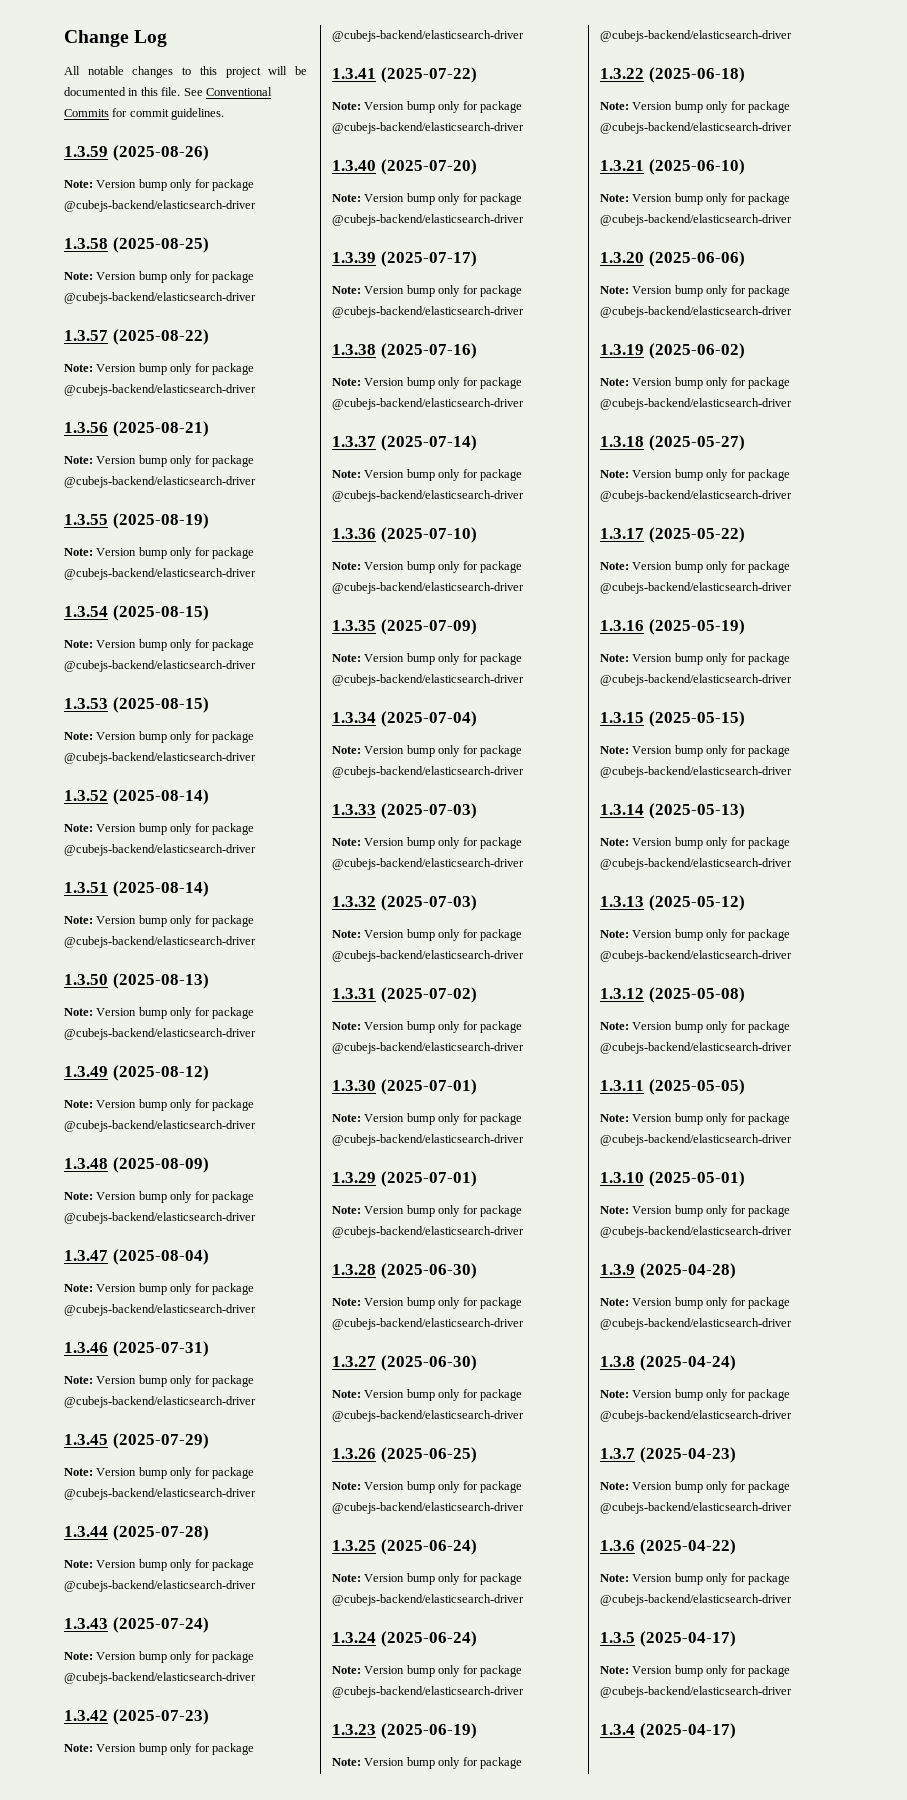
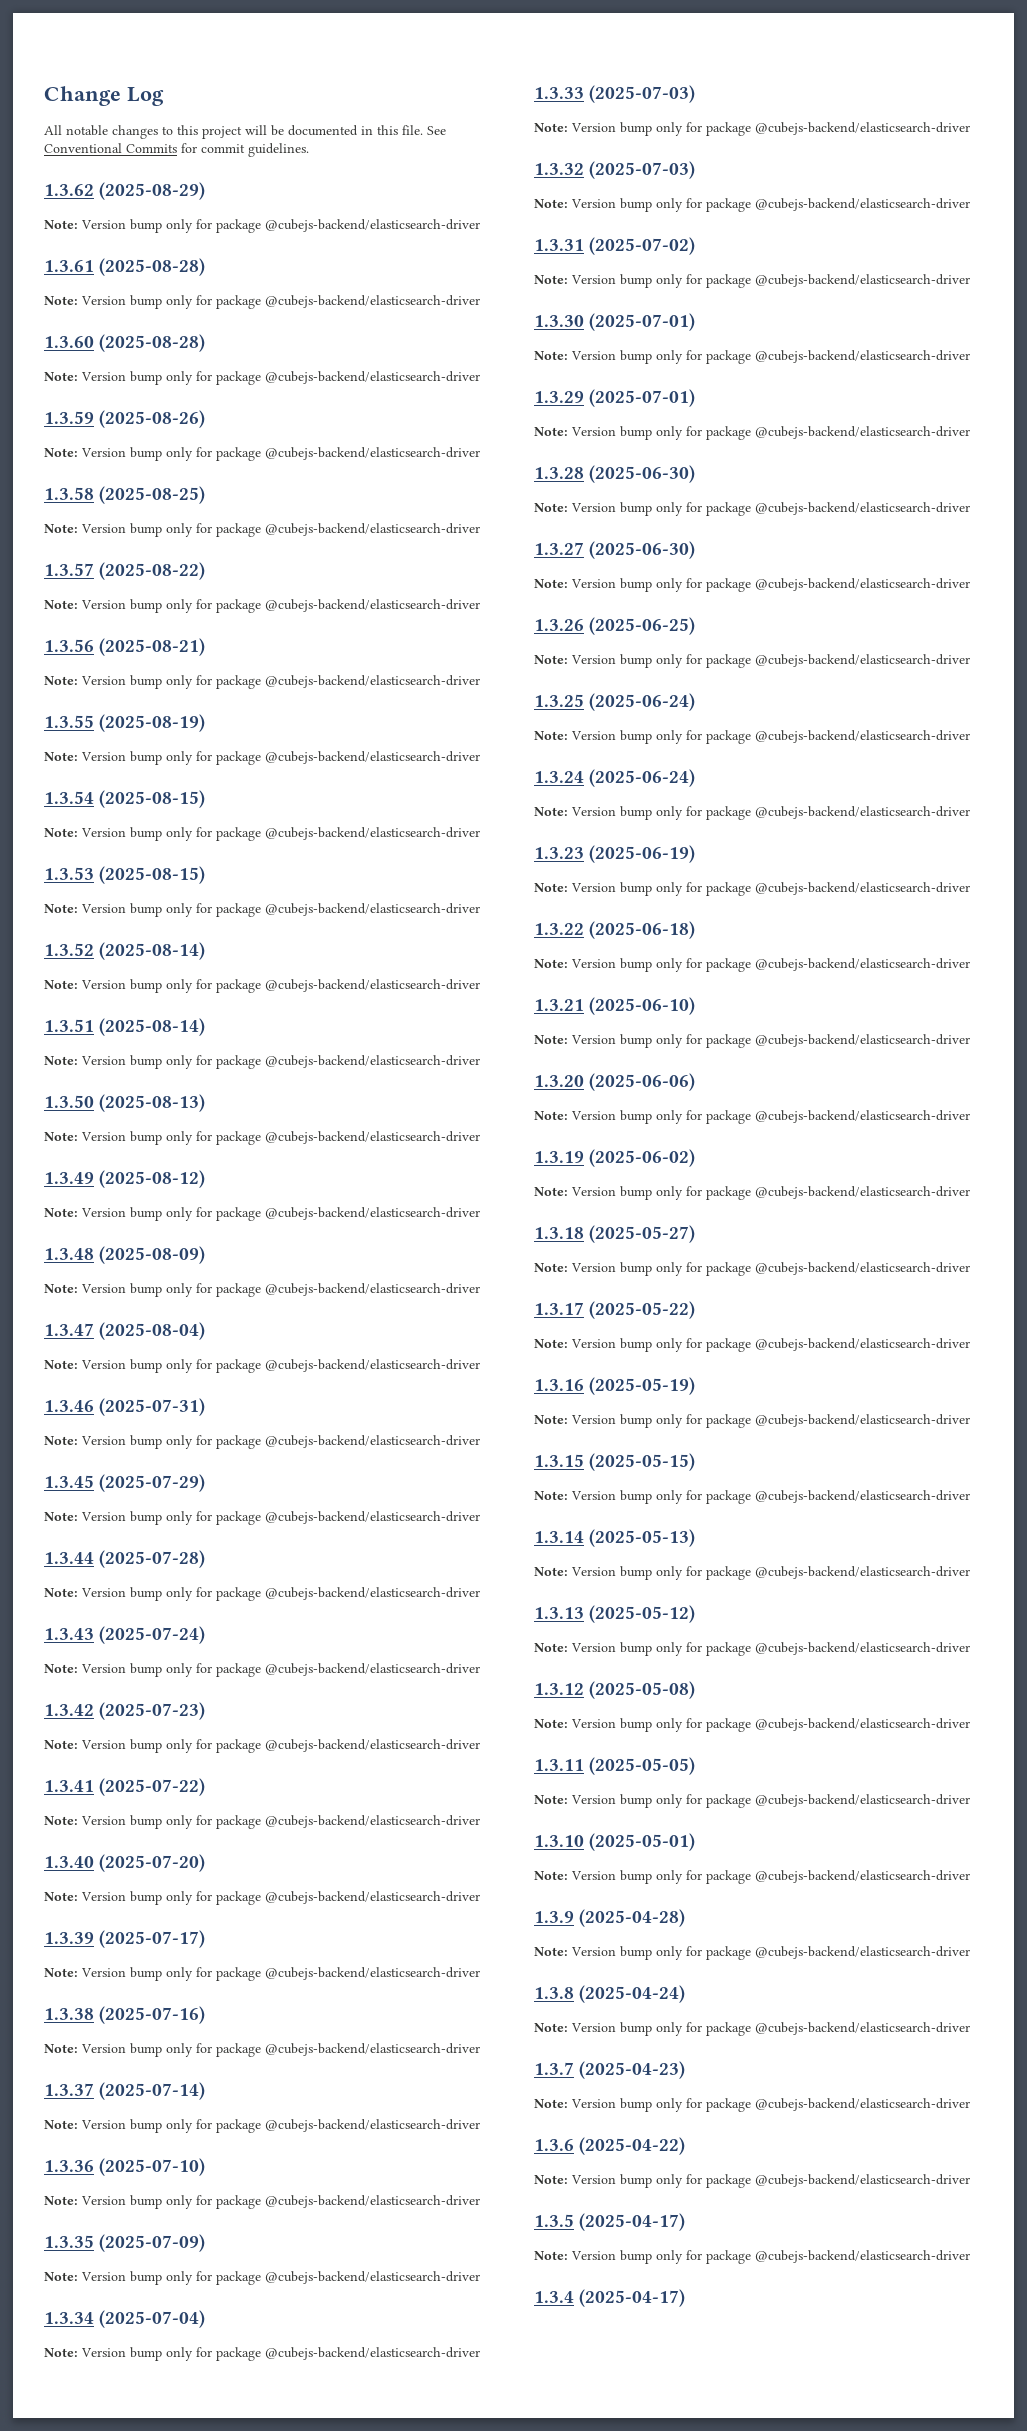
(225, 114) none -> [44,182,206,200] [44,219,480,233] [44,258,206,276] [44,295,480,309] [44,334,206,352] [44,371,480,385] // 1.3.62 (2025-08-29) // Note: Version bump only for package @cubejs-backend/elasticsearch-driver // 1.3.61 (2025-08-28) // Note: Version bump only for package @cubejs-backend/elasticsearch-driver // 1.3.60 (2025-08-28) // Note: Version bump only for package @cubejs-backend/elasticsearch-driver

